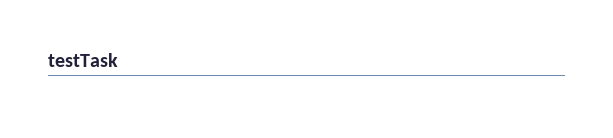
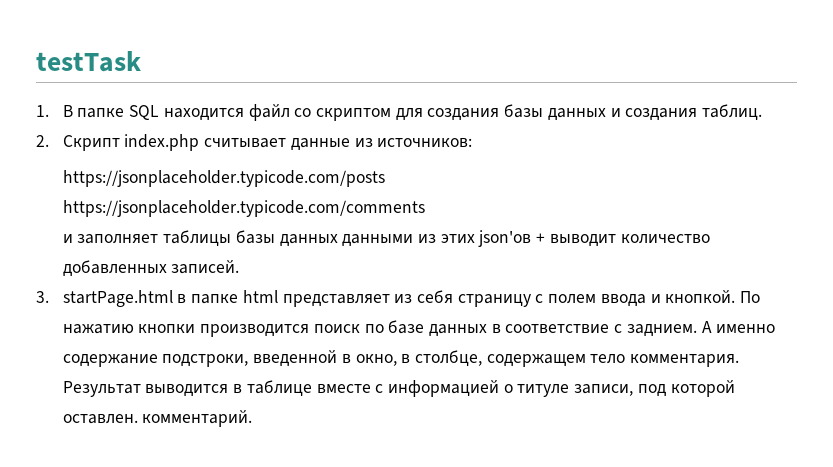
(118, 60) none -> [36,104,763,121] [36,134,473,151] [62,170,385,187] [62,200,425,217] [62,230,710,247] [62,260,240,277] [36,290,761,307] [62,320,776,337] [62,350,740,367] [62,380,735,397] [62,410,253,427] // 1. В папке SQL находится файл со скриптом для создания базы данных и создания таблиц. // 2. Скрипт index.php считывает данные из источников: // https://jsonplaceholder.typicode.com/posts // https://jsonplaceholder.typicode.com/comments // и заполняет таблицы базы данных данными из этих json'ов + выводит количество добавленных записей. // 3. startPage.html в папке html представляет из себя страницу с полем ввода и кнопкой. По нажатию кнопки производится поиск по базе данных в соответствие с заднием. А именно содержание подстроки, введенной в окно, в столбце, содержащем тело комментария. Результат выводится в таблице вместе с информацией о титуле записи, под которой оставлен. комментарий.

